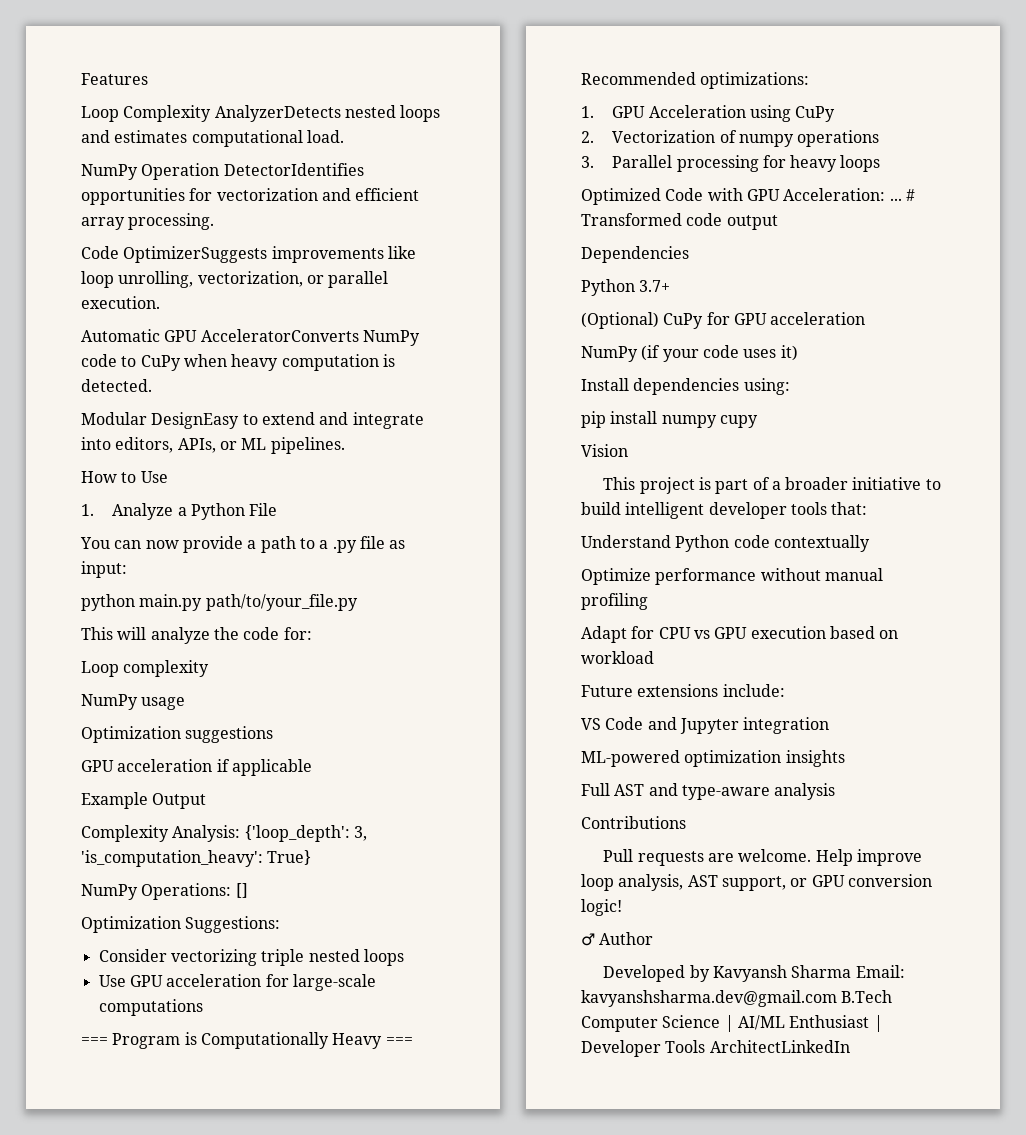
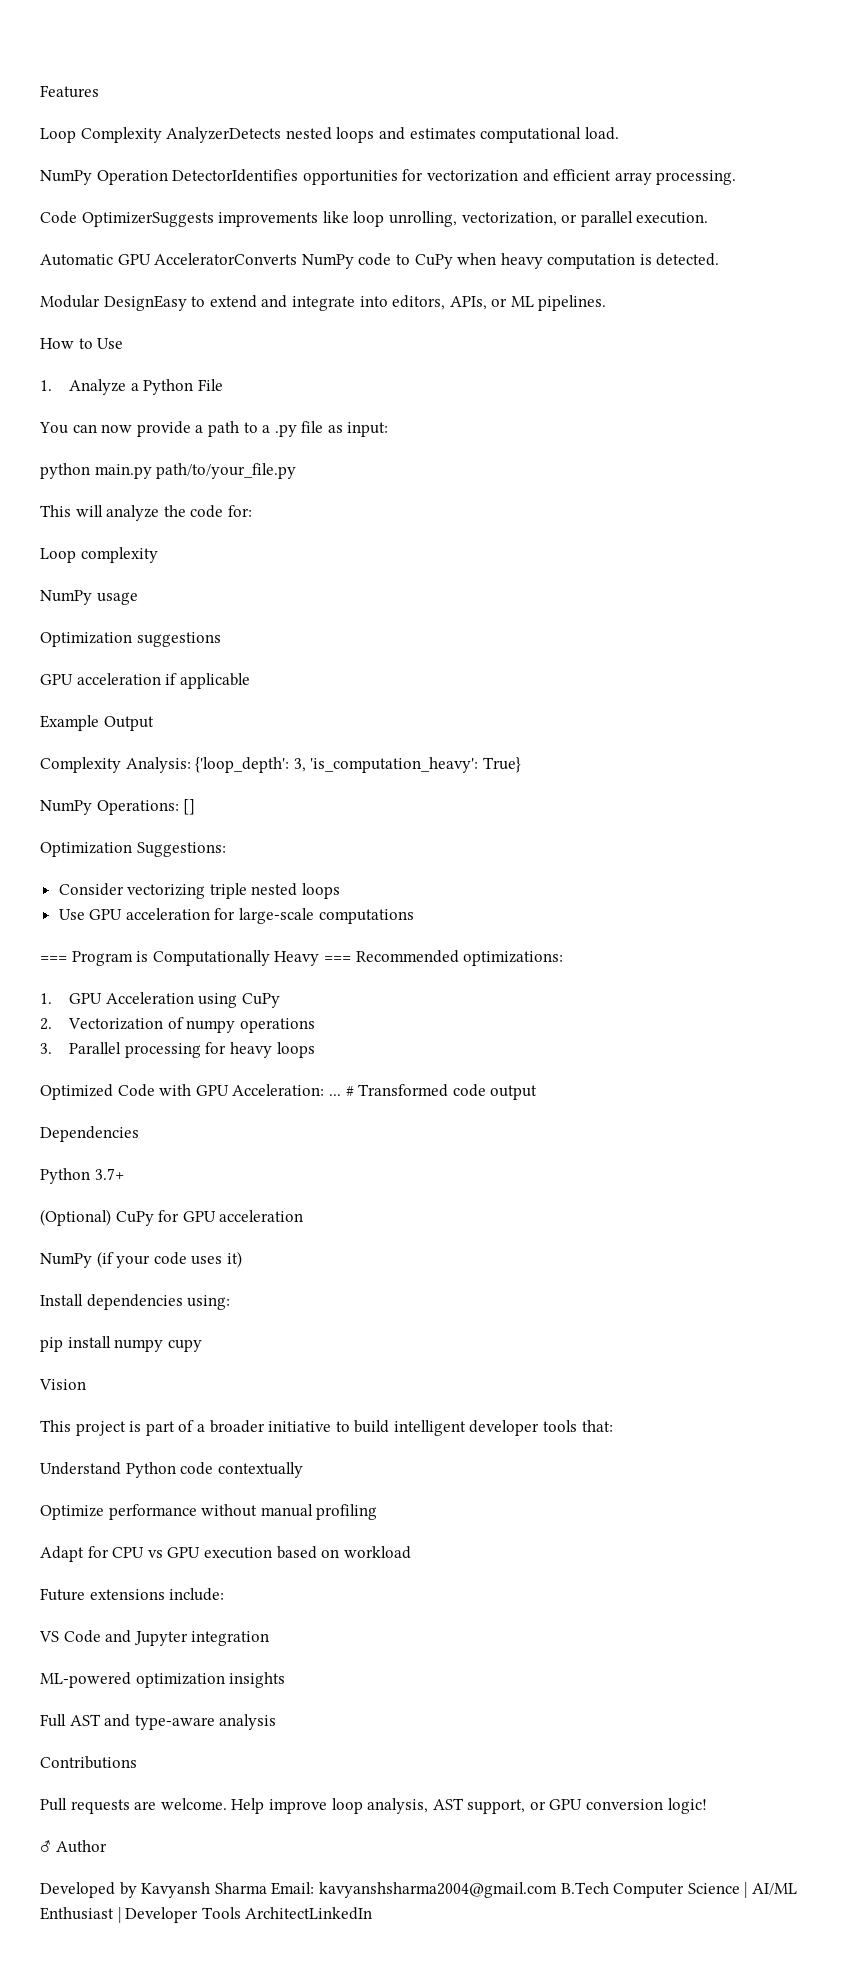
[581,990,837,1007] kavyanshsharma.dev@gmail.com -> [318,1882,557,1898] kavyanshsharma2004@gmail.com

